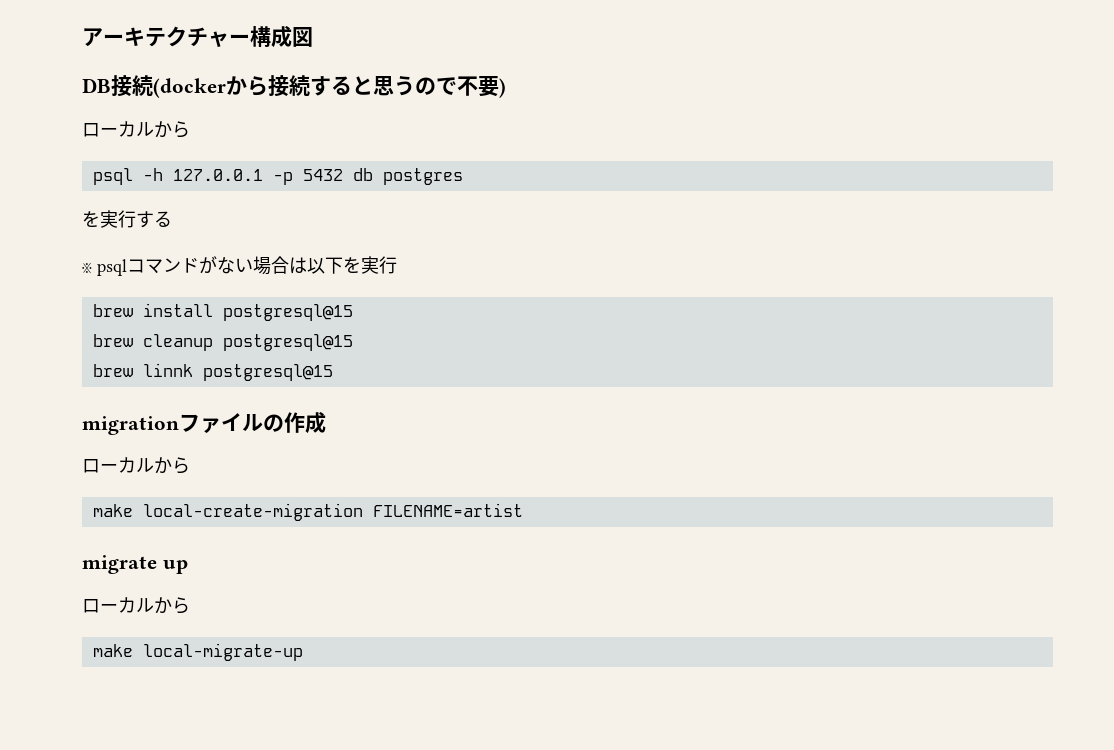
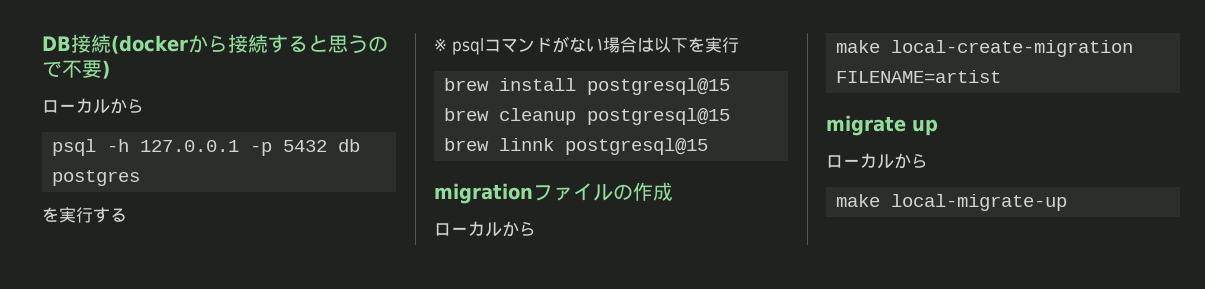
[82,25,313,48] アーキテクチャー構成図 // -> (42, 43) none

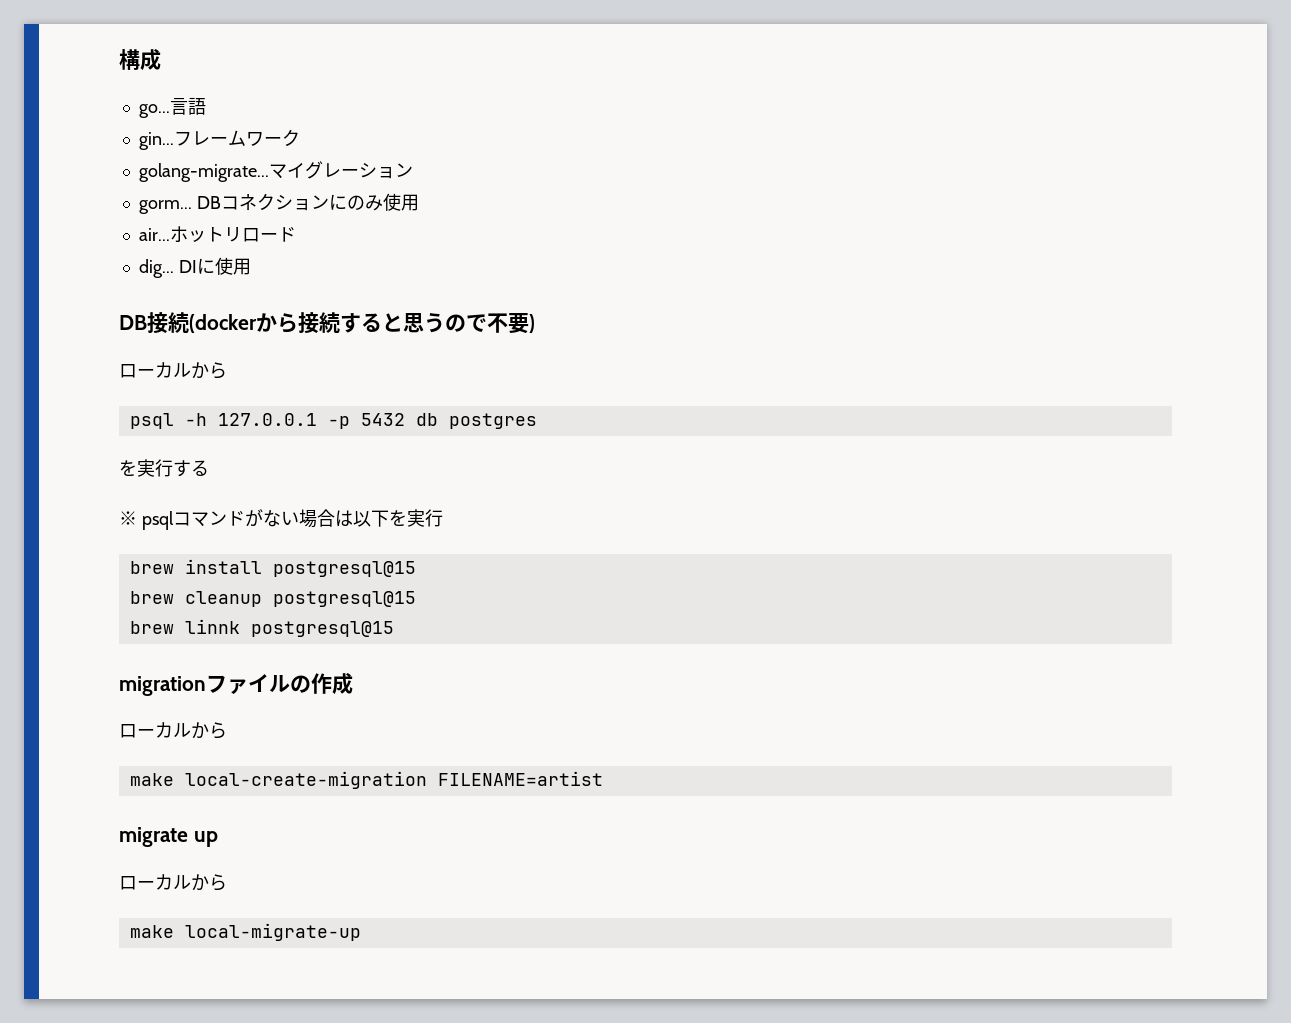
(42, 43) none -> [119,48,161,71] [138,97,206,118] [138,129,300,150] [138,161,413,182] [138,193,419,214] [138,226,296,242] [138,257,251,278] 構成 // go...言語 // gin...フレームワーク // golang-migrate...マイグレーション // gorm... DBコネクションにのみ使用 // air...ホットリロード // dig... DIに使用 //

